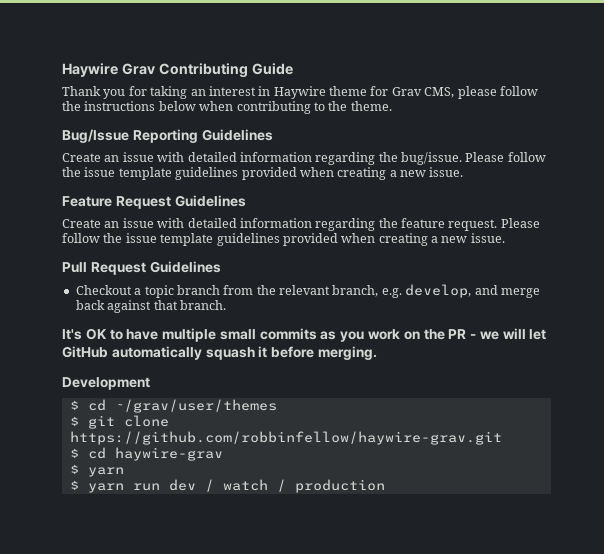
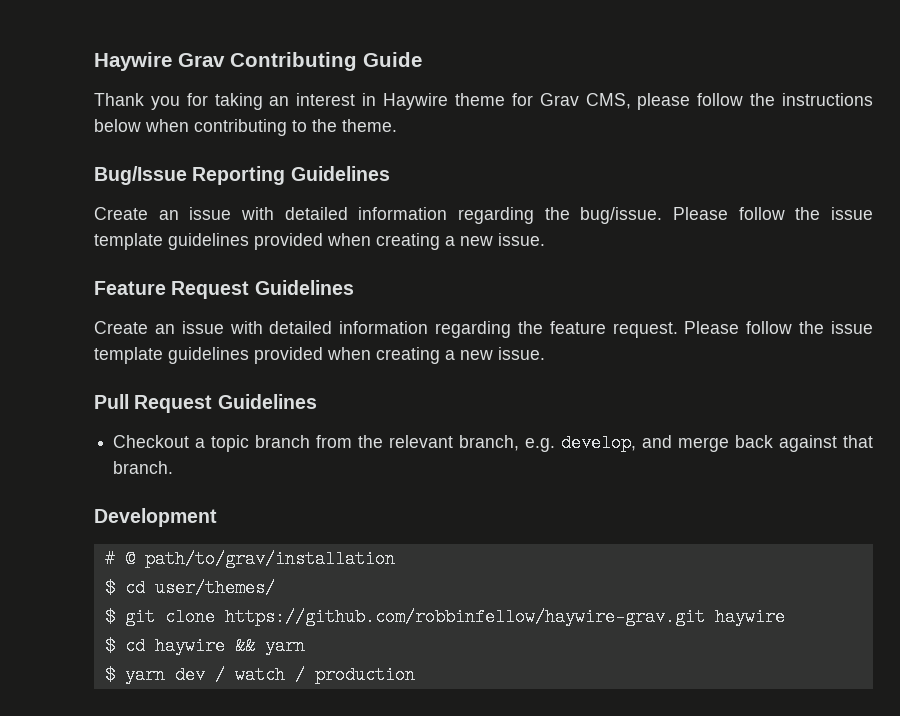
[62,328,547,342] [62,346,377,360] [62,377,150,390] [69,399,277,413] It's OK to have multiple small commits as you work on the PR - we will let GitHub automatically squash it before merging. // Development // $ cd ~/grav/user/themes -> [94,508,217,527] [104,550,395,568] [104,579,275,597] Development // # @ path/to/grav/installation // $ cd user/themes/
[69,447,223,461] [69,464,79,474] // $ cd haywire-grav // $ -> [714,608,785,626] [104,637,255,655] haywire // $ cd haywire &&
[132,483,160,491] run -> (165, 675) none

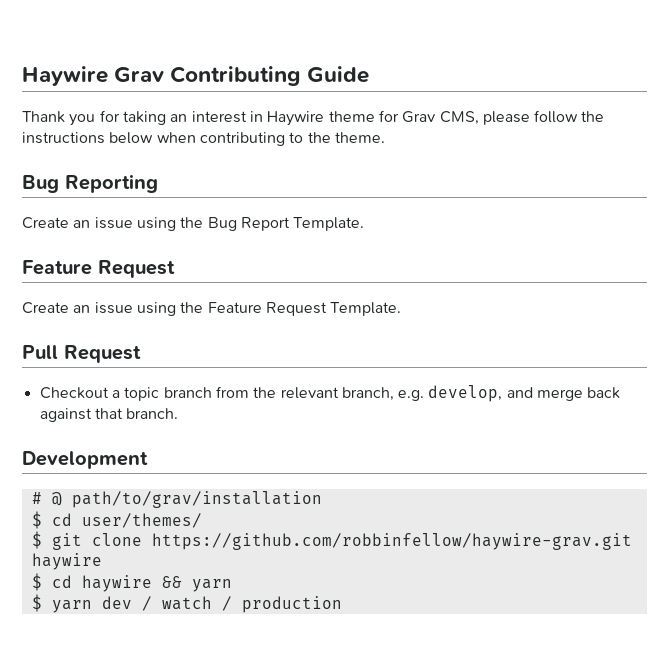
[94,166,187,185] Bug/Issue -> [22,175,59,193] Bug
[290,166,390,181] [94,207,873,224] [94,233,545,250] [94,280,354,299] [94,321,873,338] [94,347,545,364] Guidelines // Create an issue with detailed information regarding the bug/issue. Please follow the issue template guidelines provided when creating a new issue. // Feature Request Guidelines // Create an issue with detailed information regarding the feature request. Please follow the issue template guidelines provided when creating a new issue. -> [22,217,365,231] [22,260,175,278] [22,302,402,316] // Create an issue using the Bug Report Template. // Feature Request // Create an issue using the Feature Request Template.
[217,394,317,409] Guidelines -> (141, 354) none

